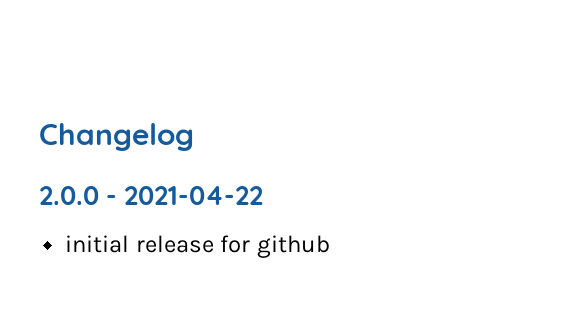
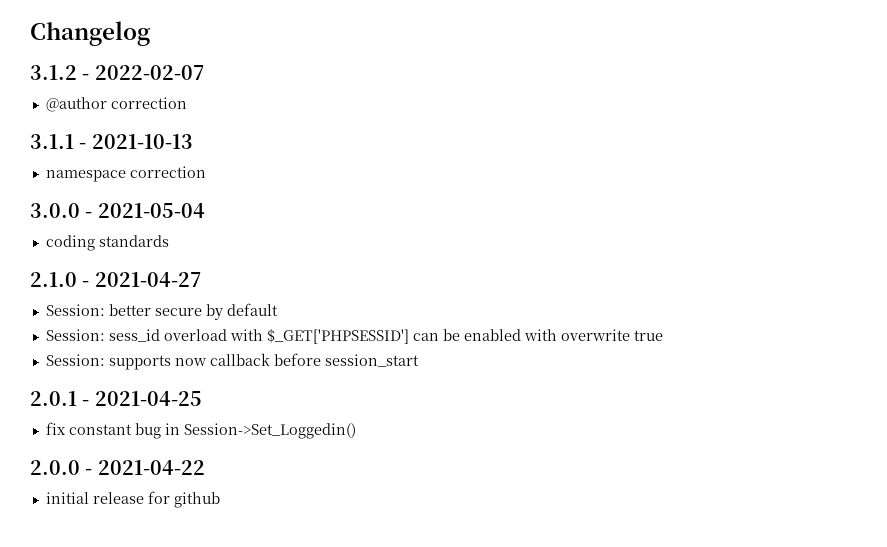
(194, 137) none -> [30,65,204,80] [45,97,187,112] [30,134,193,149] [45,166,206,182] [30,203,205,218] [45,235,169,251] [30,272,201,287] [45,303,278,320] [45,329,663,344] [45,353,419,370] [30,391,202,406] [45,422,356,439] // 3.1.2 - 2022-02-07 // @author correction // 3.1.1 - 2021-10-13 // namespace correction // 3.0.0 - 2021-05-04 // coding standards // 2.1.0 - 2021-04-27 // Session: better secure by default // Session: sess_id overload with $_GET['PHPSESSID'] can be enabled with overwrite true // Session: supports now callback before session_start // 2.0.1 - 2021-04-25 // fix constant bug in Session->Set_Loggedin()

